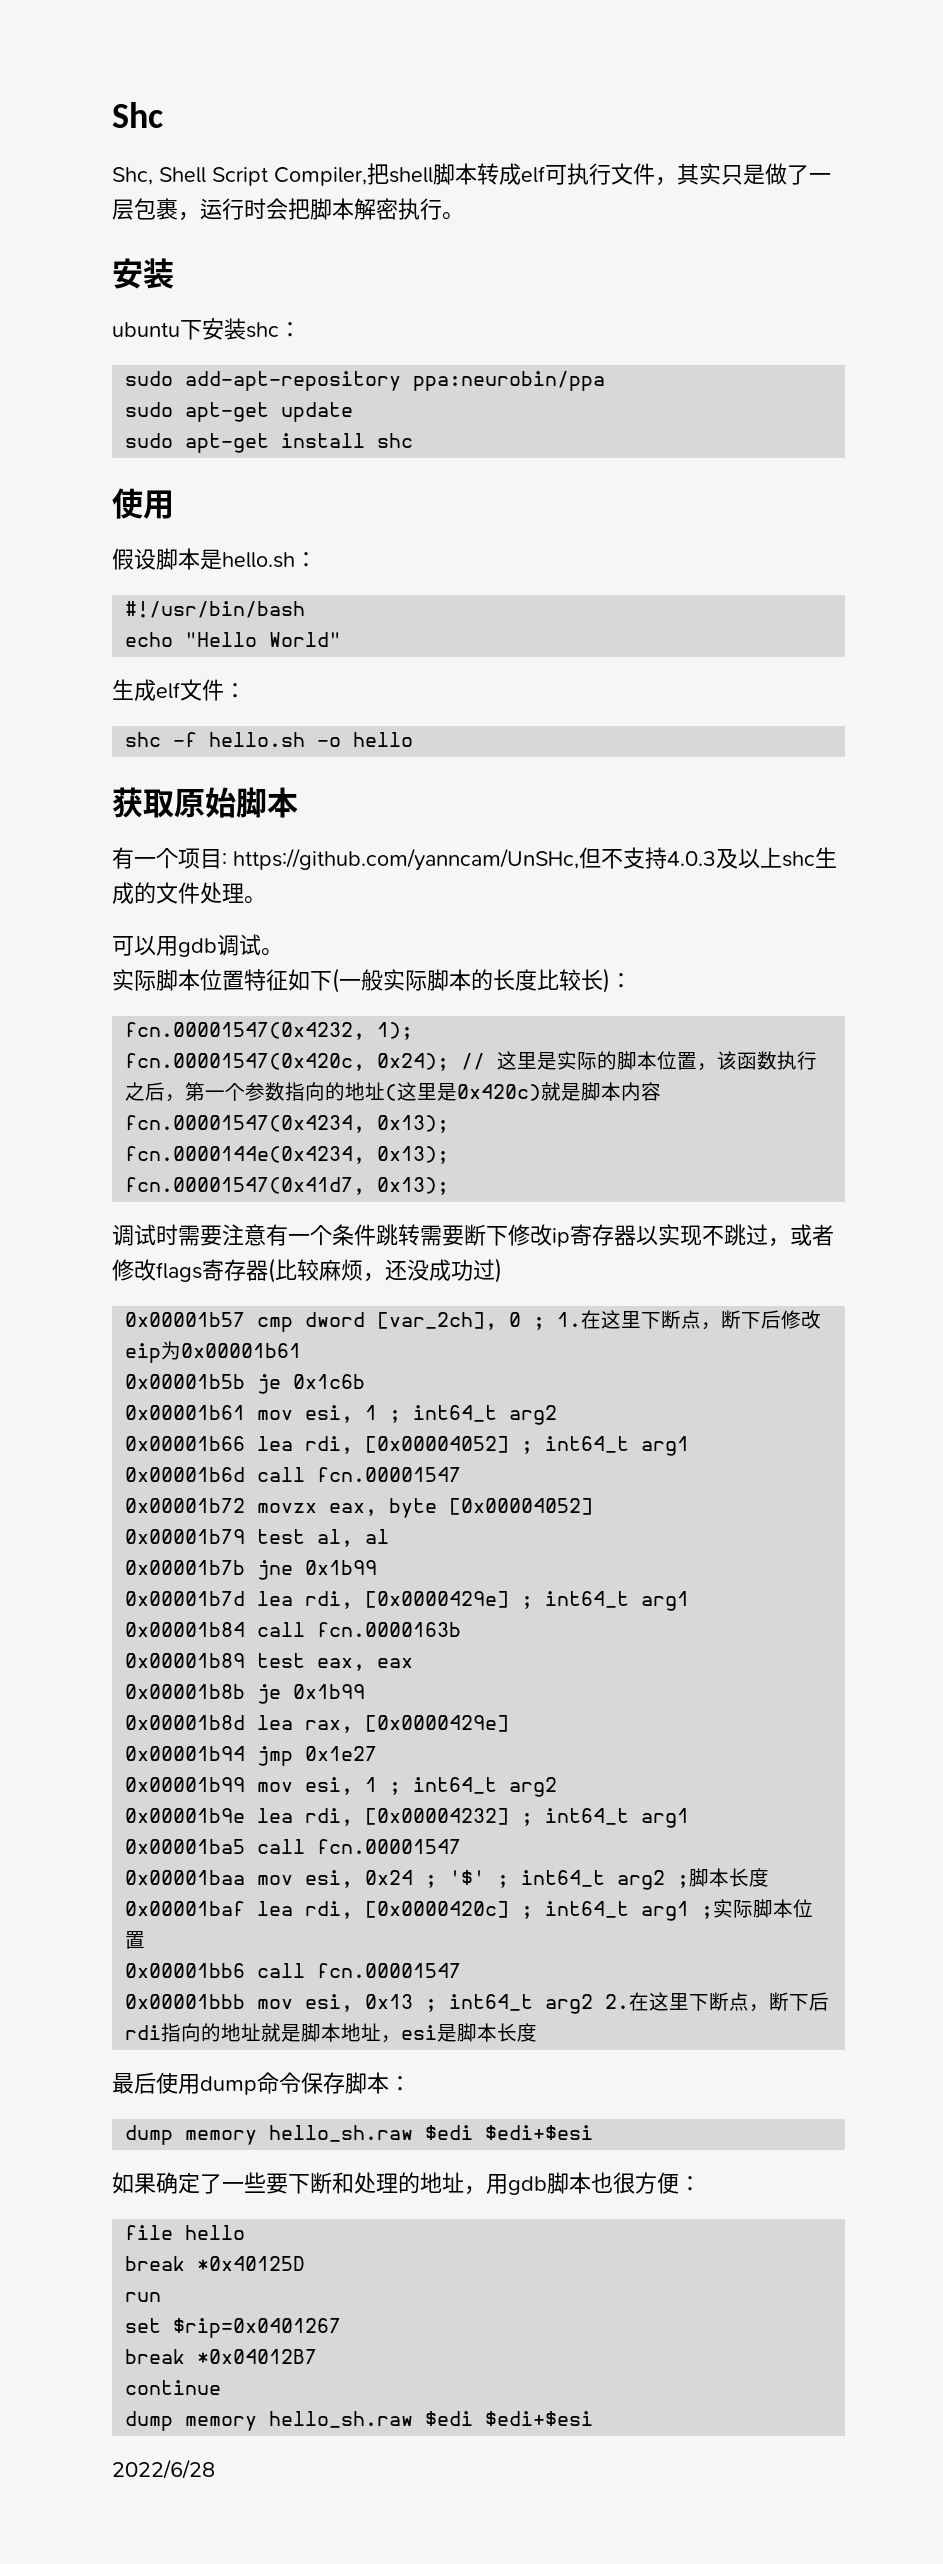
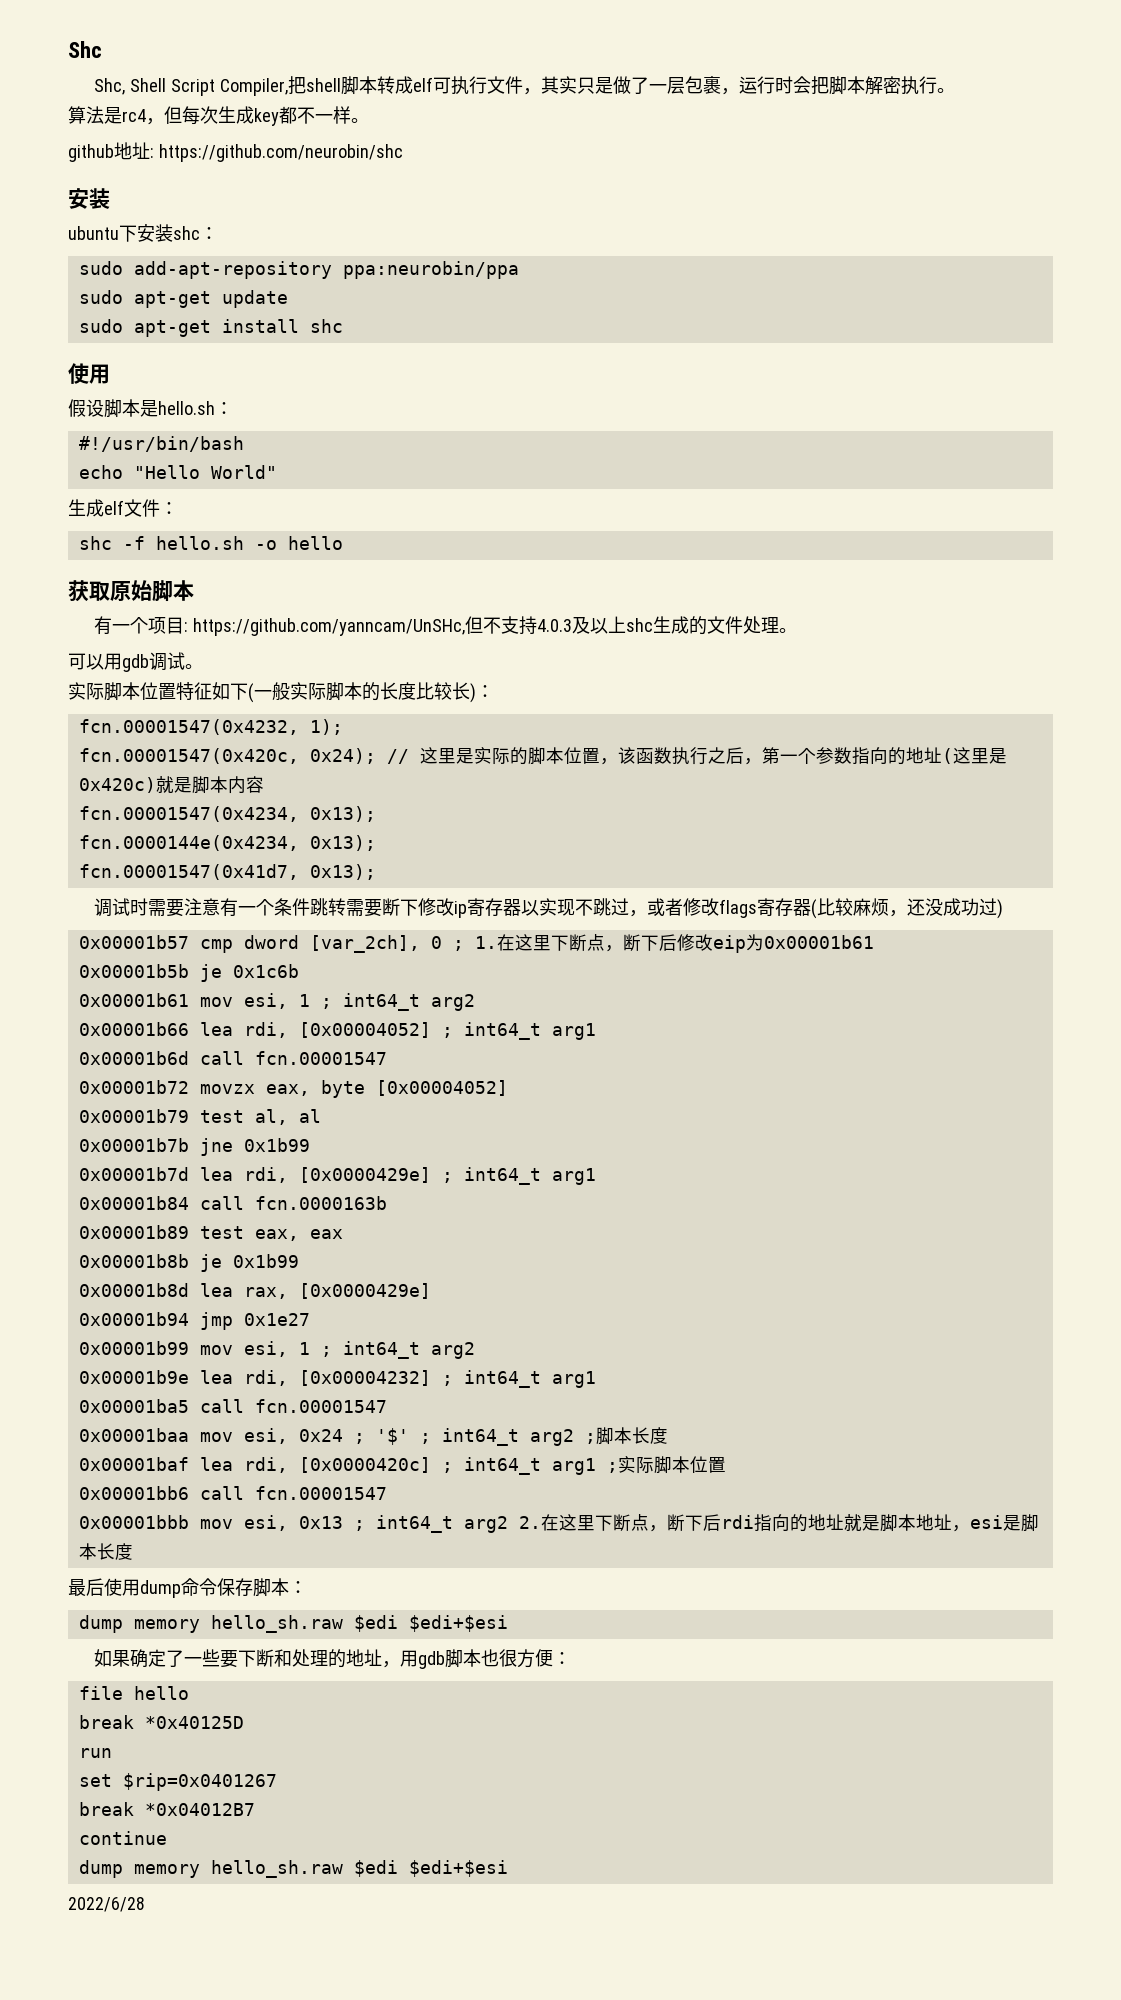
(464, 216) none -> [68,106,369,126] [68,142,403,162] // 算法是rc4，但每次生成key都不一样。 // github地址: https://github.com/neurobin/shc

